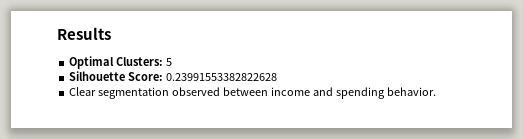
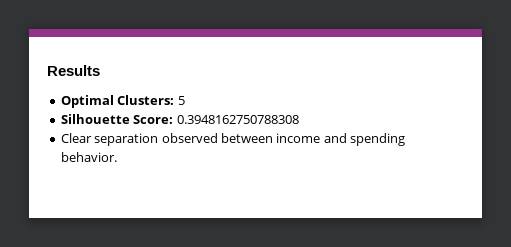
[166,73,278,81] 0.23991553382822628 -> [176,115,299,124] 0.3948162750788308
[98,87,170,99] segmentation -> [94,133,159,146] separation

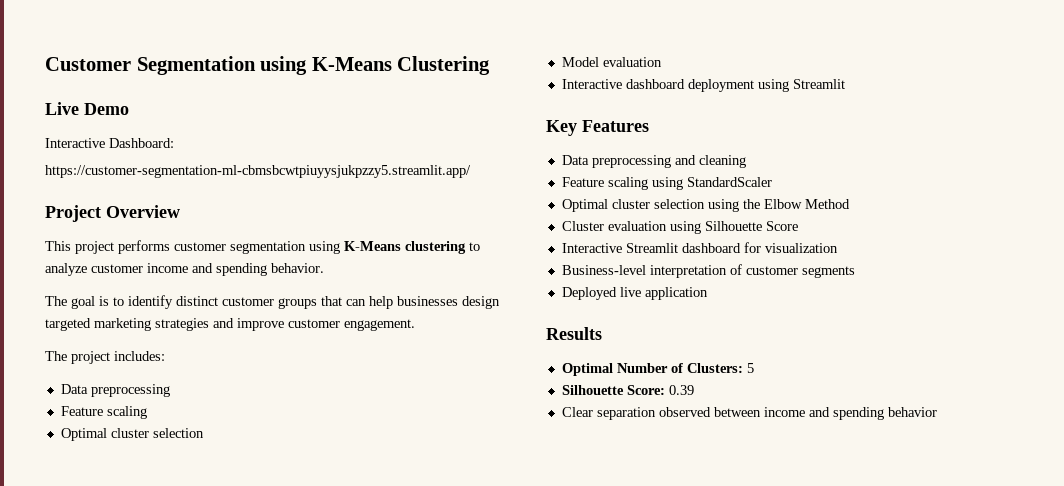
(47, 70) none -> [45,56,491,75] [45,102,129,115] [45,138,174,148] [45,165,471,178] [45,205,180,222] [45,240,480,254] [45,263,324,276] [45,295,500,309] [45,318,415,331] [45,351,165,364] [60,384,170,397] [60,406,147,419] [60,428,204,441] [561,57,662,67] [561,79,845,92] [546,120,649,136] [561,155,746,168] [561,177,772,190] [561,199,850,212] [561,221,798,234] [561,242,838,253] [561,264,855,278] [561,287,708,300] Customer Segmentation using K-Means Clustering // Live Demo // Interactive Dashboard: // https://customer-segmentation-ml-cbmsbcwtpiuyysjukpzzy5.streamlit.app/ // Project Overview // This project performs customer segmentation using K-Means clustering to analyze customer income and spending behavior. // The goal is to identify distinct customer groups that can help businesses design targeted marketing strategies and improve customer engagement. // The project includes: // Data preprocessing // Feature scaling // Optimal cluster selection // Model evaluation // Interactive dashboard deployment using Streamlit // Key Features // Data preprocessing and cleaning // Feature scaling using StandardScaler // Optimal cluster selection using the Elbow Method // Cluster evaluation using Silhouette Score // Interactive Streamlit dashboard for visualization // Business-level interpretation of customer segments // Deployed live application //
(114, 101) none -> [616,363,683,373] Number of
[176,115,299,124] 0.3948162750788308 -> [668,385,694,395] 0.39
[60,152,117,162] behavior. -> [887,407,937,417] behavior

